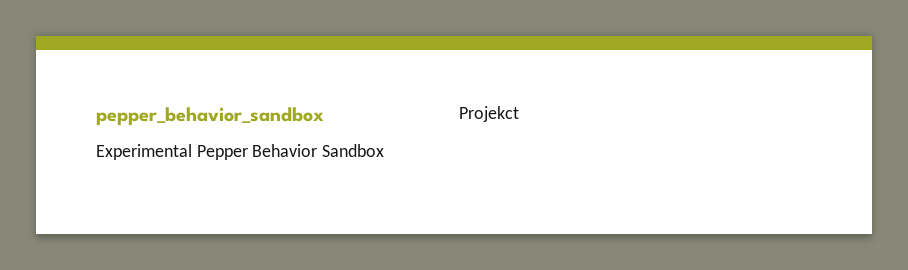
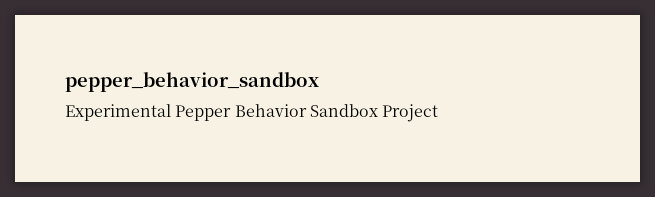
[459,106,519,122] Projekct -> [382,104,439,122] Project

